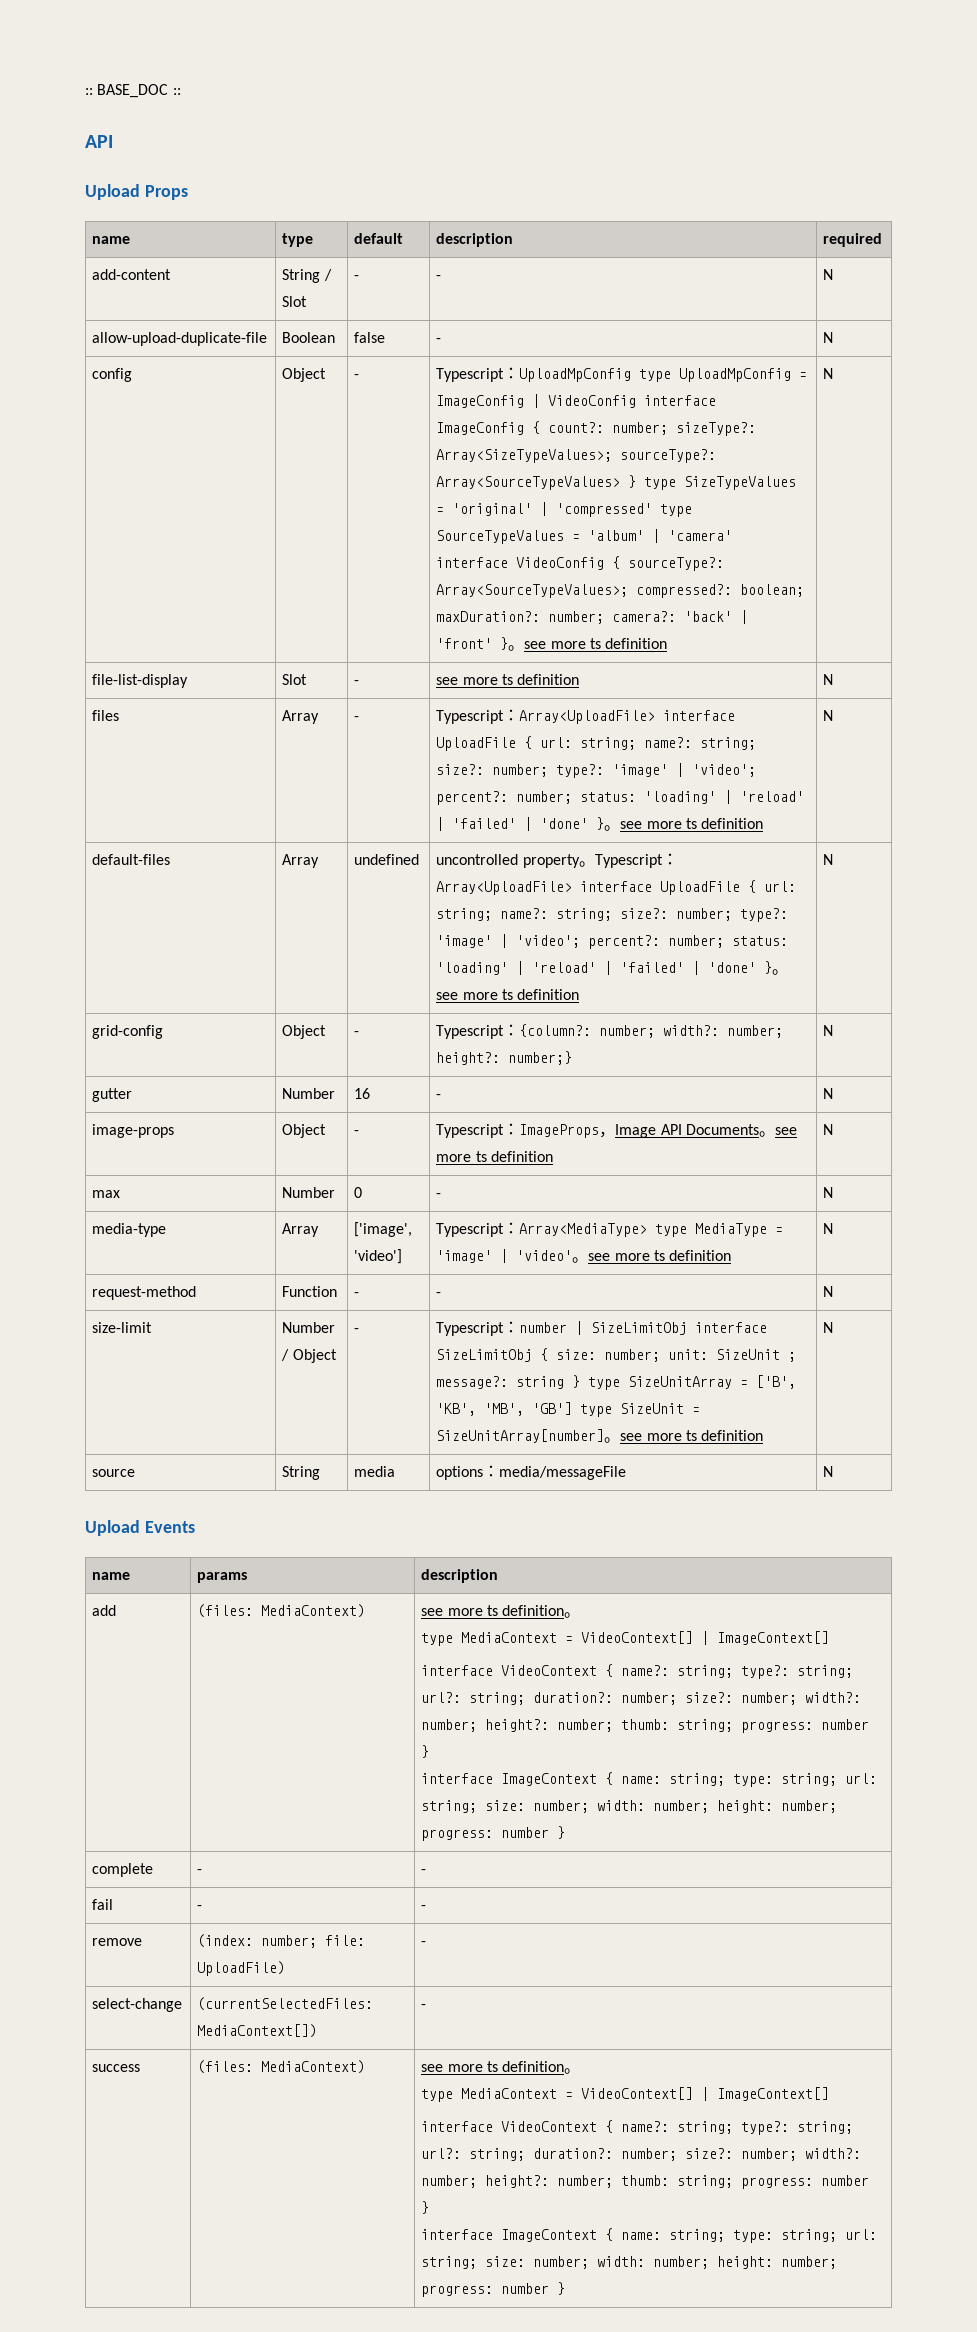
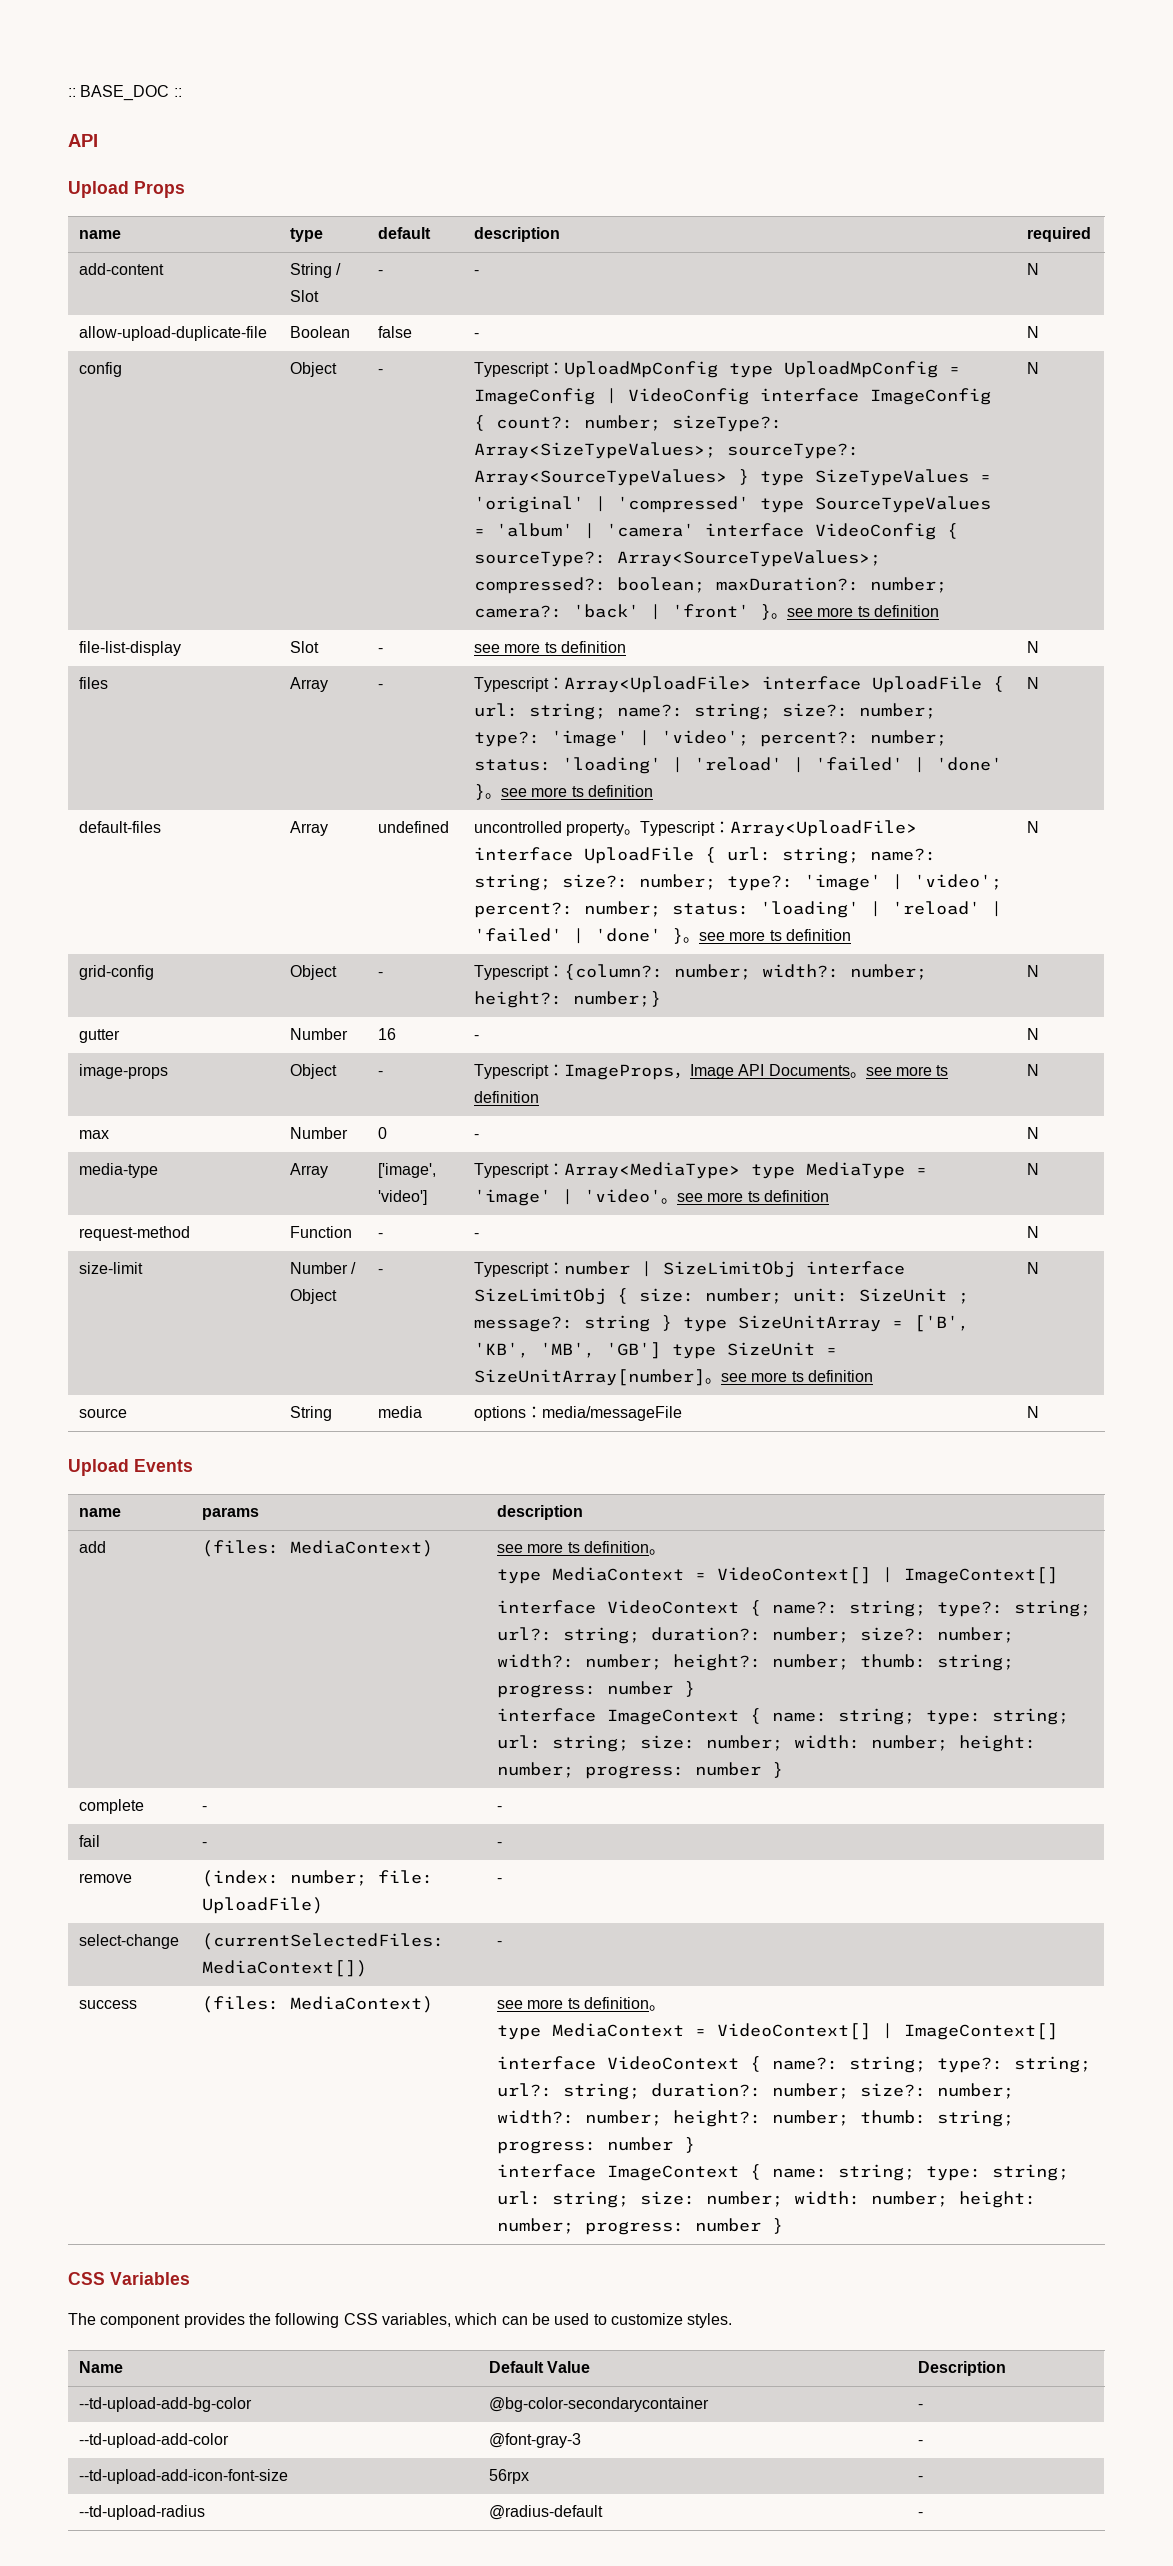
(566, 2288) none -> [68,2272,190,2285] [68,2313,733,2328] [79,2361,124,2373] [489,2361,591,2373] [918,2361,1007,2376] [79,2397,253,2412] [489,2397,710,2412] [918,2404,924,2409] [79,2433,230,2448] [489,2433,582,2448] [918,2440,924,2445] [79,2469,289,2484] [489,2469,530,2484] [918,2476,924,2481] [79,2505,206,2520] [489,2505,604,2520] [918,2512,924,2517] // CSS Variables // The component provides the following CSS variables, which can be used to customize styles. // Name | Default Value | Description // --td-upload-add-bg-color | @bg-color-secondarycontainer | - // --td-upload-add-color | @font-gray-3 | - // --td-upload-add-icon-font-size | 56rpx | - // --td-upload-radius | @radius-default | -

